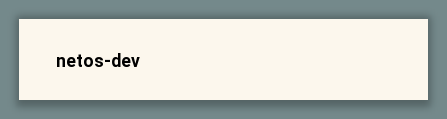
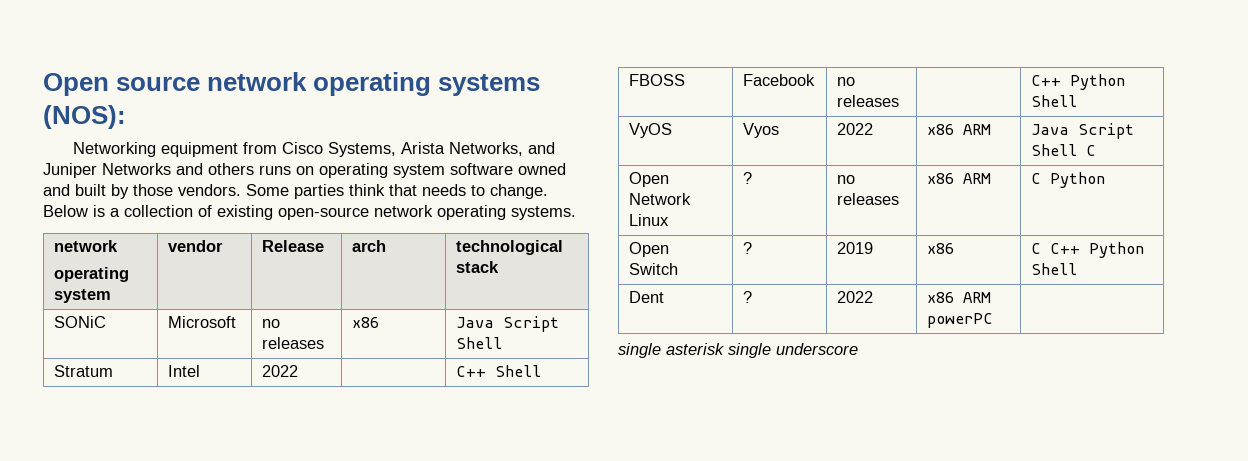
[56,53,140,67] netos-dev -> [43,72,541,96] [43,105,126,129] [72,142,555,157] [43,163,566,178] [43,184,548,199] [43,205,576,220] [54,240,119,252] [54,267,130,282] [54,289,112,303] [168,240,224,252] [262,240,325,252] [352,240,387,252] [456,240,564,255] [456,261,500,273] [54,316,107,328] [168,316,237,328] [262,319,281,328] [262,337,325,349] [352,317,380,328] [456,316,560,332] [456,337,503,349] [54,365,114,377] [168,365,201,377] [262,365,299,377] [456,365,542,377] [629,74,686,86] [743,74,816,86] [837,77,856,86] [837,95,900,107] [1031,74,1126,90] [1031,95,1078,107] [629,123,673,138] [743,123,780,138] [837,123,874,135] [927,124,992,135] [1031,123,1135,139] [1031,144,1097,156] [629,172,670,187] [629,193,692,205] [629,214,670,226] [743,172,753,184] [837,175,856,184] [837,193,900,205] [927,173,992,184] [1031,172,1106,188] [629,242,670,257] [629,263,679,275] [743,242,753,254] [837,242,874,254] [927,243,955,254] [1031,242,1145,258] [1031,263,1078,275] [629,291,665,303] [743,291,753,303] [837,291,874,303] [927,292,992,303] [927,313,994,328] [618,343,858,358] Open source network operating systems (NOS): // Networking equipment from Cisco Systems, Arista Networks, and Juniper Networks and others runs on operating system software owned and built by those vendors. Some parties think that needs to change. Below is a collection of existing open-source network operating systems. // network // operating system | vendor | Release | arch | technological stack // SONiC | Microsoft | no releases | x86 | Java Script Shell // Stratum | Intel | 2022 | | C++ Shell // FBOSS | Facebook | no releases | | C++ Python Shell // VyOS | Vyos | 2022 | x86 ARM | Java Script Shell C // Open Network Linux | ? | no releases | x86 ARM | C Python // Open Switch | ? | 2019 | x86 | C C++ Python Shell // Dent | ? | 2022 | x86 ARM powerPC | // single asterisk single underscore

